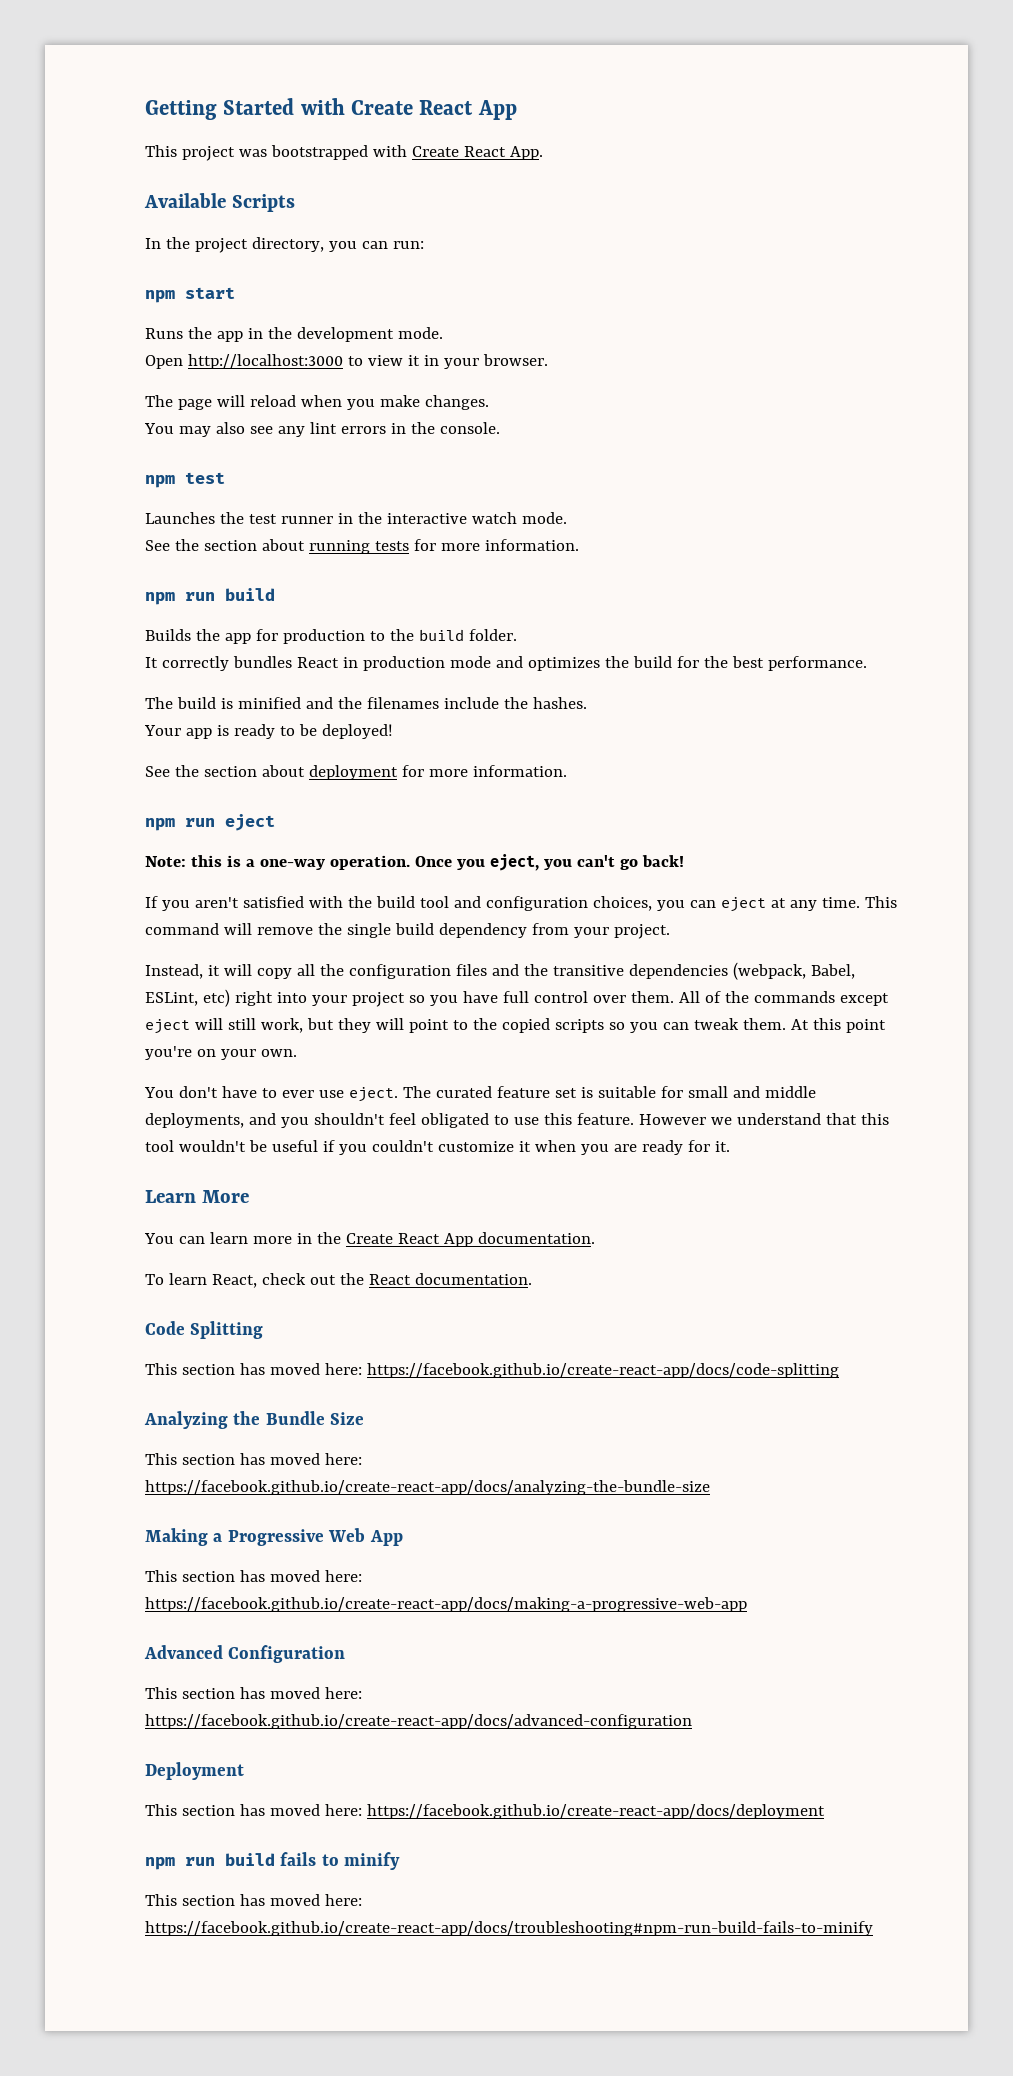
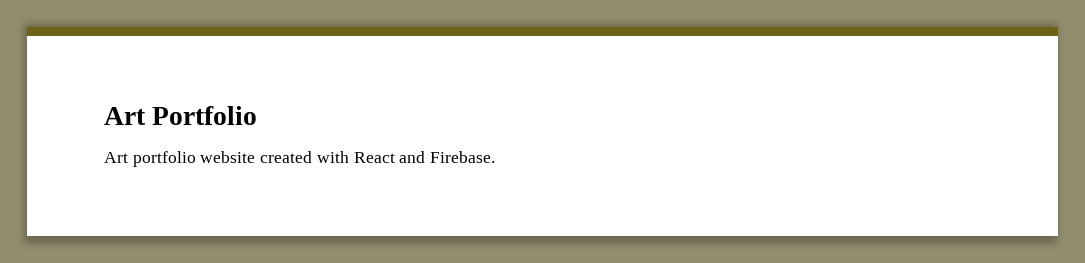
[145,98,517,120] [145,145,543,161] [144,193,295,212] [145,237,424,253] [145,287,235,303] [145,327,443,342] [145,354,548,369] [145,395,489,410] [144,422,500,437] [145,472,225,488] [145,512,567,524] [145,539,579,554] [145,588,275,605] [145,629,517,644] [145,656,867,671] [145,697,587,709] [144,724,393,739] [145,765,567,780] [145,814,275,831] [145,854,684,871] [145,896,897,912] [145,923,670,939] [145,962,855,980] [145,989,889,1007] [145,1018,886,1034] [145,1046,297,1060] [144,1086,816,1102] [145,1113,889,1128] [145,1140,730,1155] [145,1190,249,1203] [144,1232,595,1247] [145,1273,532,1288] [145,1321,264,1339] [145,1363,839,1378] [144,1411,365,1429] [145,1453,362,1465] [145,1480,710,1495] [145,1528,403,1546] [145,1570,362,1582] [145,1597,747,1612] [144,1645,346,1663] [145,1687,362,1699] [145,1714,692,1729] [145,1762,244,1780] [145,1804,825,1819] [145,1852,401,1870] [145,1894,362,1906] [145,1921,873,1936] Getting Started with Create React App // This project was bootstrapped with Create React App. // Available Scripts // In the project directory, you can run: // npm start // Runs the app in the development mode. // Open http://localhost:3000 to view it in your browser. // The page will reload when you make changes. // You may also see any lint errors in the console. // npm test // Launches the test runner in the interactive watch mode. // See the section about running tests for more information. // npm run build // Builds the app for production to the build folder. // It correctly bundles React in production mode and optimizes the build for the best performance. // The build is minified and the filenames include the hashes. // Your app is ready to be deployed! // See the section about deployment for more information. // npm run eject // Note: this is a one-way operation. Once you eject, you can't go back! // If you aren't satisfied with the build tool and configuration choices, you can eject at any time. This command will remove the single build dependency from your project. // Instead, it will copy all the configuration files and the transitive dependencies (webpack, Babel, ESLint, etc) right into your project so you have full control over them. All of the commands except eject will still work, but they will point to the copied scripts so you can tweak them. At this point you're on your own. // You don't have to ever use eject. The curated feature set is suitable for small and middle deployments, and you shouldn't feel obligated to use this feature. However we understand that this tool wouldn't be useful if you couldn't customize it when you are ready for it. // Learn More // You can learn more in the Create React App documentation. // To learn React, check out the React documentation. // Code Splitting // This section has moved here: https://facebook.github.io/create-react-app/docs/code-splitting // Analyzing the Bundle Size // This section has moved here: https://facebook.github.io/create-react-app/docs/analyzing-the-bundle-size // Making a Progressive Web App // This section has moved here: https://facebook.github.io/create-react-app/docs/making-a-progressive-web-app // Advanced Configuration // This section has moved here: https://facebook.github.io/create-react-app/docs/advanced-configuration // Deployment // This section has moved here: https://facebook.github.io/create-react-app/docs/deployment // npm run build fails to minify // This section has moved here: https://facebook.github.io/create-react-app/docs/troubleshooting#npm-run-build-fails-to-minify -> [104,106,258,125] [104,151,496,167] Art Portfolio // Art portfolio website created with React and Firebase.

